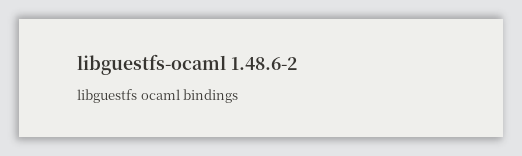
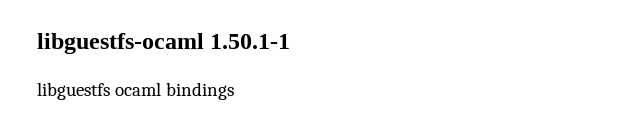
[230,57,297,70] 1.48.6-2 -> [210,34,291,49] 1.50.1-1

